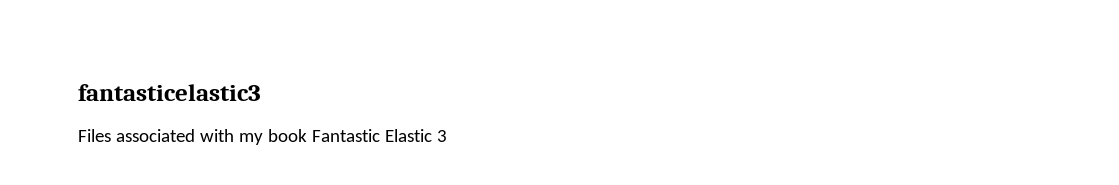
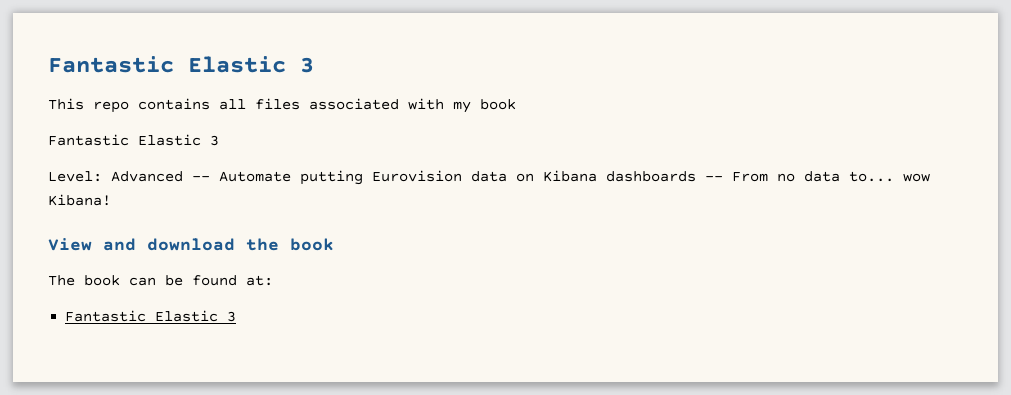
[78,84,261,101] [78,129,111,142] fantasticelastic3 // Files -> [48,56,314,73] [48,98,300,113] Fantastic Elastic 3 // This repo contains all files
[311,129,447,142] Fantastic Elastic 3 -> [48,134,219,146] [48,170,930,185] [48,194,111,206] [48,238,334,251] [48,275,273,286] [65,310,237,322] // Fantastic Elastic 3 // Level: Advanced -- Automate putting Eurovision data on Kibana dashboards -- From no data to... wow Kibana! // View and download the book // The book can be found at: // Fantastic Elastic 3

